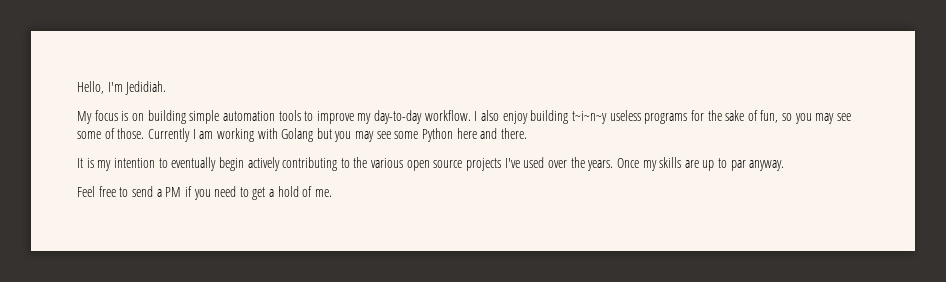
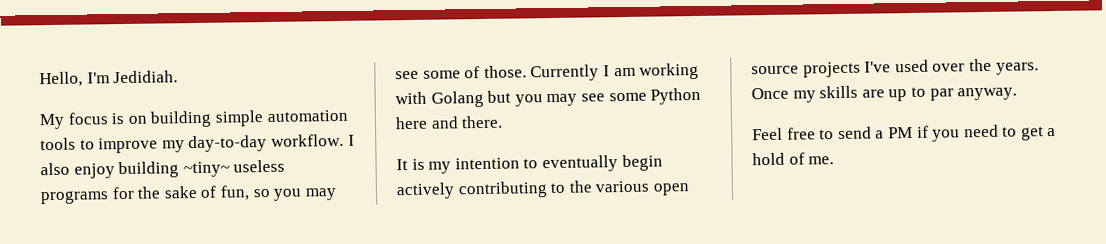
[571,111,607,124] t~i~n~y -> [182,161,230,178] ~tiny~

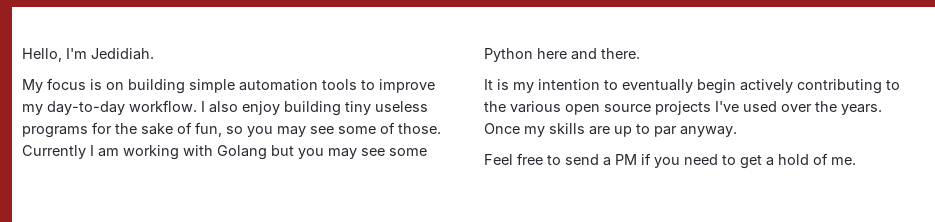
[182,161,230,178] ~tiny~ -> [345,101,371,115] tiny

